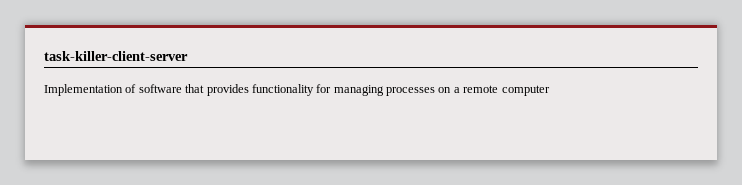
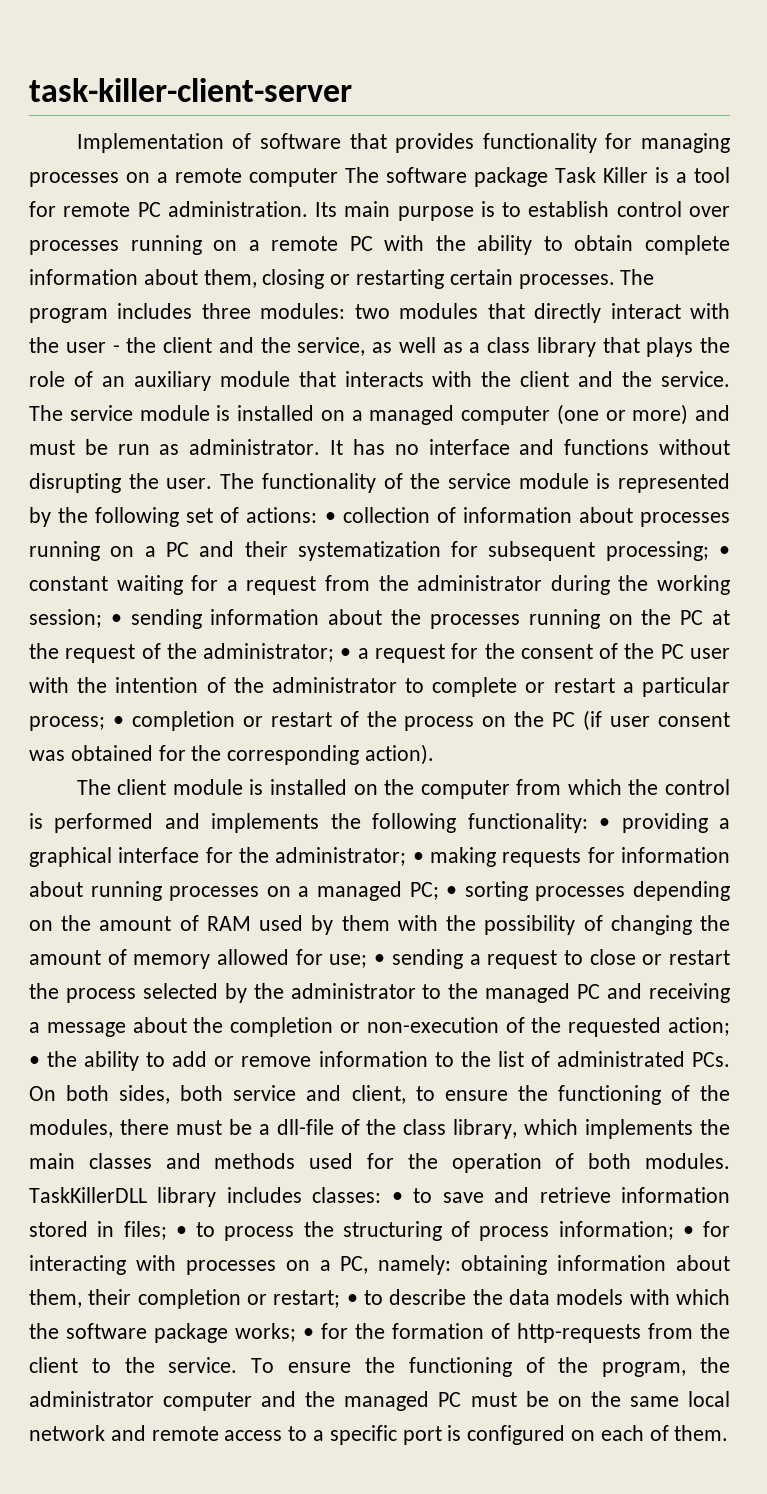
(550, 90) none -> [345,167,730,187] [29,201,730,221] [29,235,730,255] [29,269,655,289] [29,303,731,323] [29,337,730,357] [29,371,730,391] [29,404,730,425] [29,439,730,455] [29,473,730,493] [29,507,730,527] [29,541,730,561] [29,575,731,595] [29,609,731,629] [29,643,731,663] [29,677,730,697] [29,710,730,731] [29,744,435,765] [76,779,730,799] [29,813,731,833] [29,847,730,867] [29,881,731,901] [29,915,731,935] [29,949,731,969] [29,983,730,1003] [29,1017,730,1037] [29,1051,731,1071] [29,1085,731,1105] [29,1119,730,1139] [29,1153,730,1173] [29,1187,731,1207] [29,1221,730,1241] [29,1255,731,1275] [29,1289,730,1309] [29,1323,730,1343] [29,1357,731,1377] [29,1391,730,1411] [29,1425,729,1445] The software package Task Killer is a tool for remote PC administration. Its main purpose is to establish control over processes running on a remote PC with the ability to obtain complete information about them, closing or restarting certain processes. The program includes three modules: two modules that directly interact with the user - the client and the service, as well as a class library that plays the role of an auxiliary module that interacts with the client and the service. The service module is installed on a managed computer (one or more) and must be run as administrator. It has no interface and functions without disrupting the user. The functionality of the service module is represented by the following set of actions: • collection of information about processes running on a PC and their systematization for subsequent processing; • constant waiting for a request from the administrator during the working session; • sending information about the processes running on the PC at the request of the administrator; • a request for the consent of the PC user with the intention of the administrator to complete or restart a particular process; • completion or restart of the process on the PC (if user consent was obtained for the corresponding action). // The client module is installed on the computer from which the control is performed and implements the following functionality: • providing a graphical interface for the administrator; • making requests for information about running processes on a managed PC; • sorting processes depending on the amount of RAM used by them with the possibility of changing the amount of memory allowed for use; • sending a request to close or restart the process selected by the administrator to the managed PC and receiving a message about the completion or non-execution of the requested action; • the ability to add or remove information to the list of administrated PCs. On both sides, both service and client, to ensure the functioning of the modules, there must be a dll-file of the class library, which implements the main classes and methods used for the operation of both modules. TaskKillerDLL library includes classes: • to save and retrieve information stored in files; • to process the structuring of process information; • for interacting with processes on a PC, namely: obtaining information about them, their completion or restart; • to describe the data models with which the software package works; • for the formation of http-requests from the client to the service. To ensure the functioning of the program, the administrator computer and the managed PC must be on the same local network and remote access to a specific port is configured on each of them.

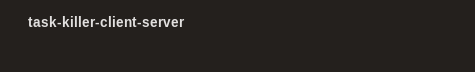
[76,133,730,153] [29,167,730,187] [29,201,730,221] [29,235,730,255] [29,269,655,289] [29,303,731,323] [29,337,730,357] [29,371,730,391] [29,404,730,425] [29,439,730,455] [29,473,730,493] [29,507,730,527] [29,541,730,561] [29,575,731,595] [29,609,731,629] [29,643,731,663] [29,677,730,697] [29,710,730,731] [29,744,435,765] [76,779,730,799] [29,813,731,833] [29,847,730,867] [29,881,731,901] [29,915,731,935] [29,949,731,969] [29,983,730,1003] [29,1017,730,1037] [29,1051,731,1071] [29,1085,731,1105] [29,1119,730,1139] [29,1153,730,1173] [29,1187,731,1207] [29,1221,730,1241] [29,1255,731,1275] [29,1289,730,1309] [29,1323,730,1343] [29,1357,731,1377] [29,1391,730,1411] [29,1425,729,1445] // Implementation of software that provides functionality for managing processes on a remote computer The software package Task Killer is a tool for remote PC administration. Its main purpose is to establish control over processes running on a remote PC with the ability to obtain complete information about them, closing or restarting certain processes. The program includes three modules: two modules that directly interact with the user - the client and the service, as well as a class library that plays the role of an auxiliary module that interacts with the client and the service. The service module is installed on a managed computer (one or more) and must be run as administrator. It has no interface and functions without disrupting the user. The functionality of the service module is represented by the following set of actions: • collection of information about processes running on a PC and their systematization for subsequent processing; • constant waiting for a request from the administrator during the working session; • sending information about the processes running on the PC at the request of the administrator; • a request for the consent of the PC user with the intention of the administrator to complete or restart a particular process; • completion or restart of the process on the PC (if user consent was obtained for the corresponding action). // The client module is installed on the computer from which the control is performed and implements the following functionality: • providing a graphical interface for the administrator; • making requests for information about running processes on a managed PC; • sorting processes depending on the amount of RAM used by them with the possibility of changing the amount of memory allowed for use; • sending a request to close or restart the process selected by the administrator to the managed PC and receiving a message about the completion or non-execution of the requested action; • the ability to add or remove information to the list of administrated PCs. On both sides, both service and client, to ensure the functioning of the modules, there must be a dll-file of the class library, which implements the main classes and methods used for the operation of both modules. TaskKillerDLL library includes classes: • to save and retrieve information stored in files; • to process the structuring of process information; • for interacting with processes on a PC, namely: obtaining information about them, their completion or restart; • to describe the data models with which the software package works; • for the formation of http-requests from the client to the service. To ensure the functioning of the program, the administrator computer and the managed PC must be on the same local network and remote access to a specific port is configured on each of them. -> (185, 21) none

